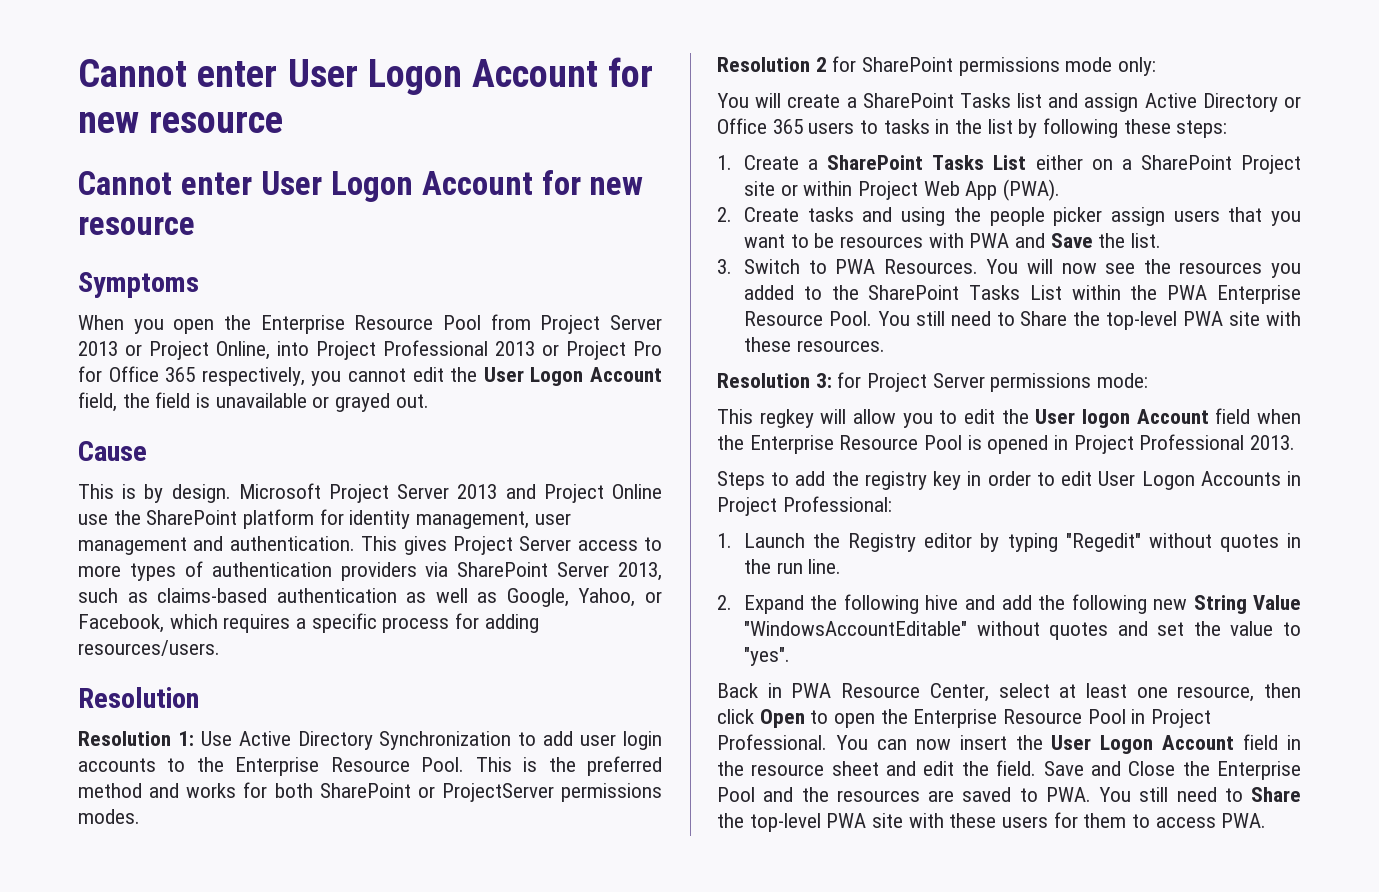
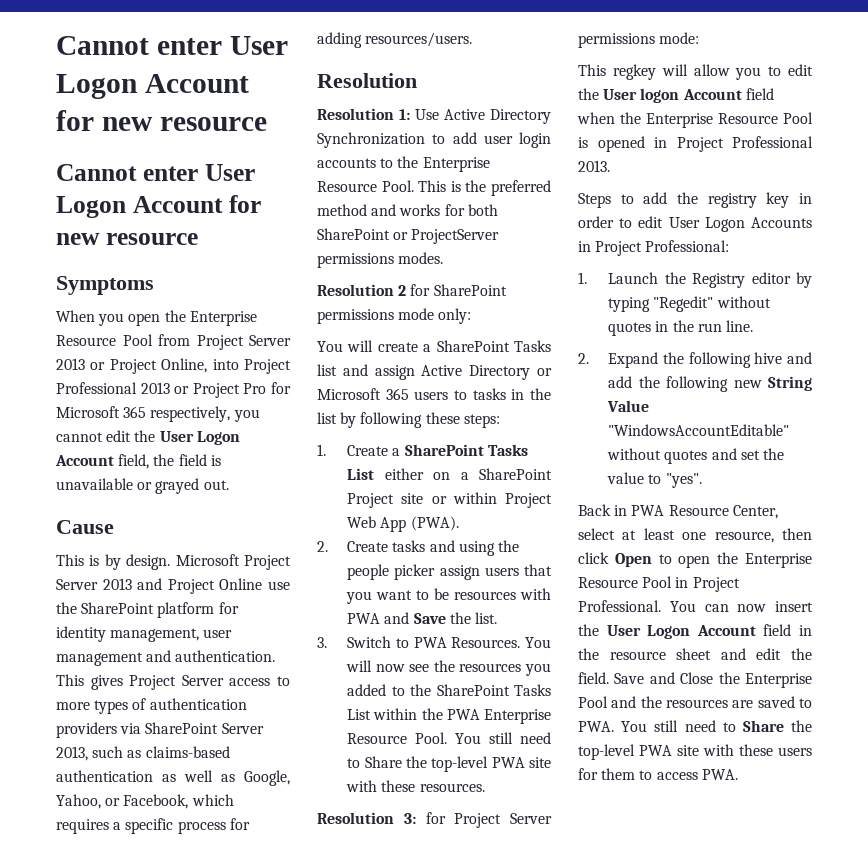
[108,366,159,382] Office -> [56,406,120,418] Microsoft
[717,118,767,134] Office -> [317,388,381,400] Microsoft

